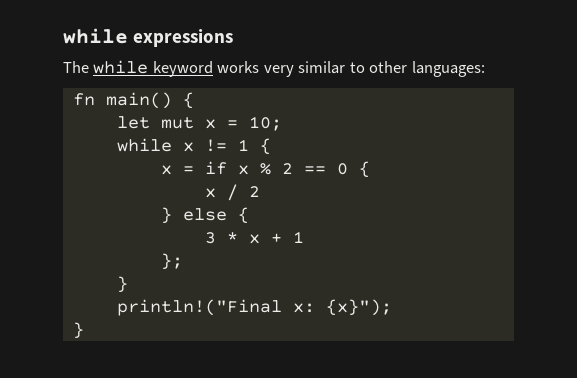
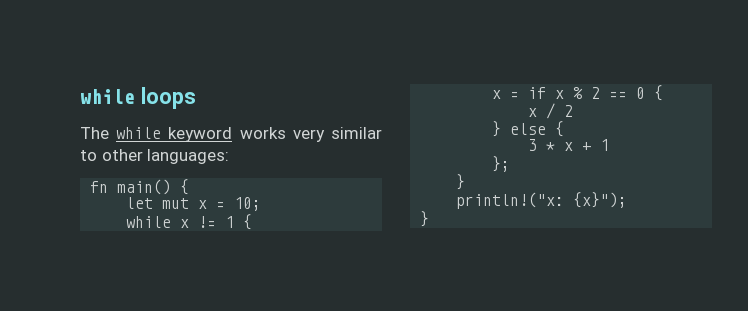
[63,28,234,47] while expressions -> [80,87,196,109] while loops
[116,299,315,316] println!("Final x: -> [456,192,565,209] println!("x:

